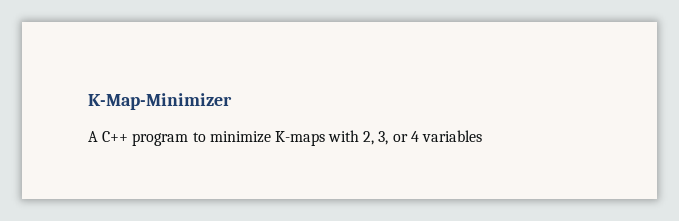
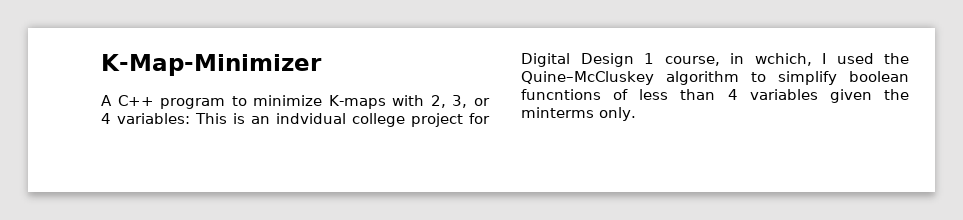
[422,130,483,142] variables -> [117,113,490,127] [521,53,909,67] [521,71,909,85] [521,89,909,103] [521,107,636,121] variables: This is an indvidual college project for Digital Design 1 course, in wchich, I used the Quine–McCluskey algorithm to simplify boolean funcntions of less than 4 variables given the minterms only.

